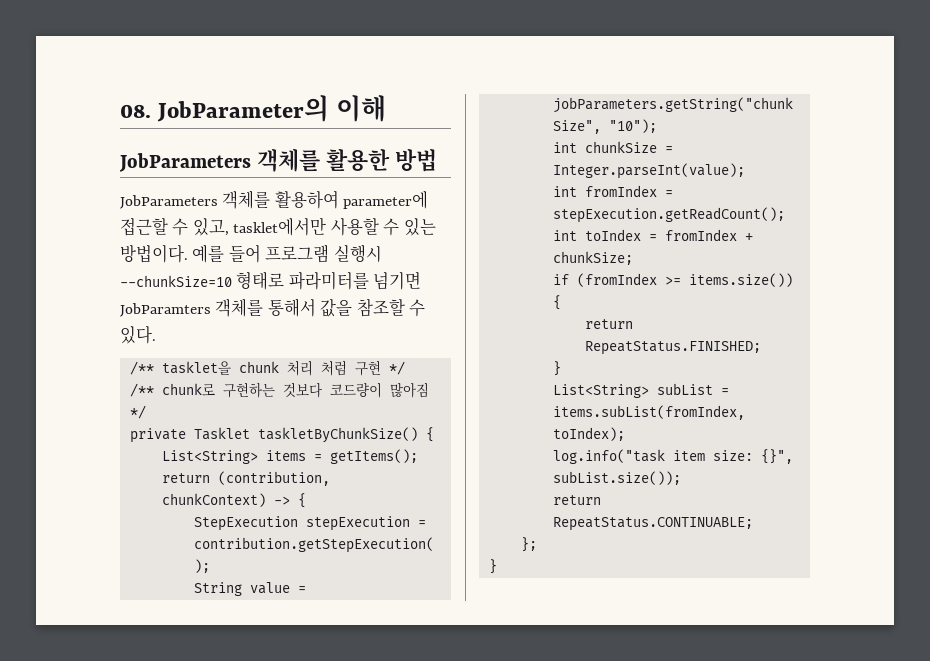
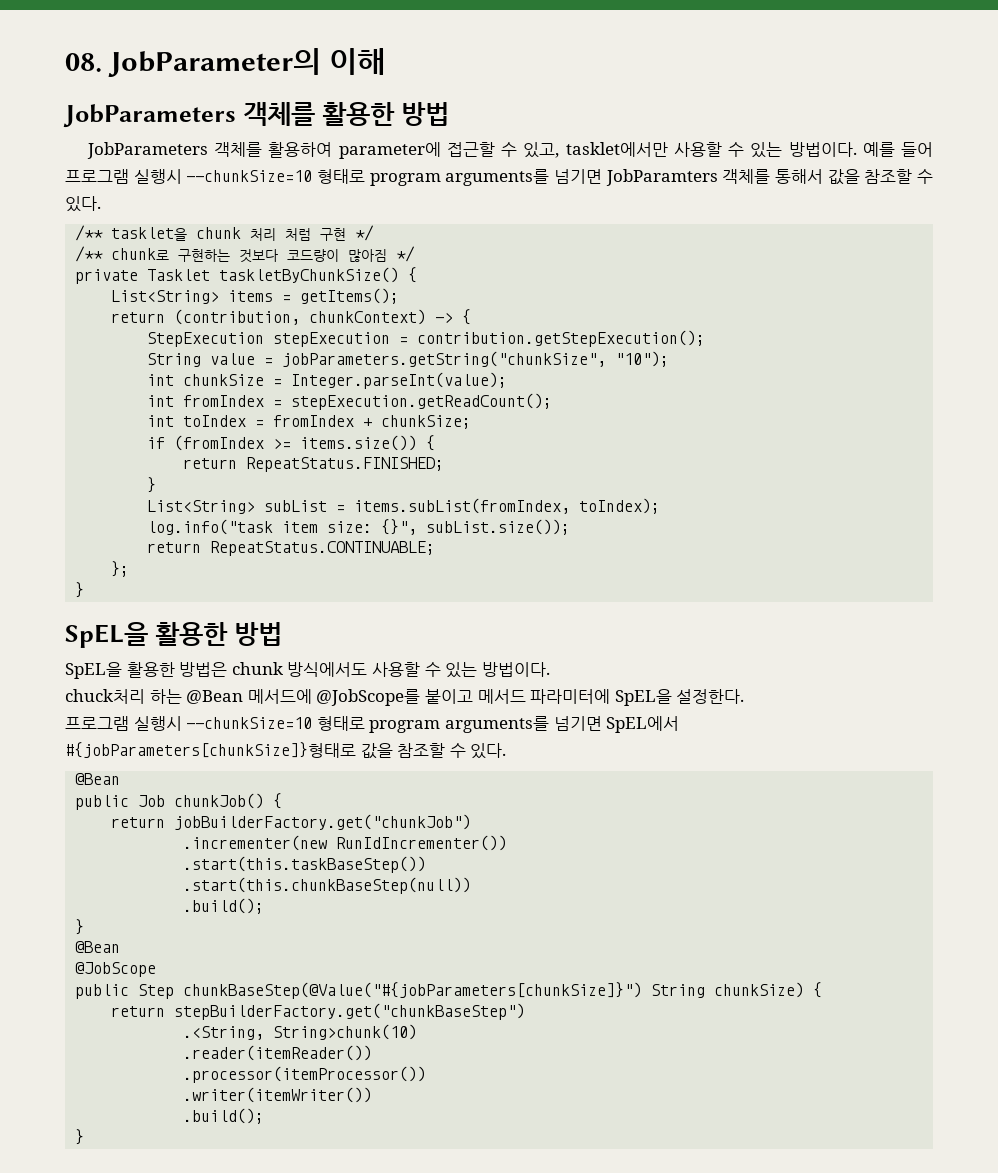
[288,271,369,290] 파라미터를 -> [369,169,550,186] program arguments를
(497, 566) none -> [65,622,282,648] [65,662,550,679] [65,689,745,706] [65,716,680,733] [65,742,507,759] [75,773,121,785] [75,793,283,810] [111,814,472,830] [183,835,508,851] [183,856,427,873] [183,877,472,894] [183,898,265,914] [75,919,85,935] [75,941,121,953] [75,962,157,977] [75,982,823,999] [111,1003,526,1020] [183,1024,418,1040] [183,1045,373,1061] [183,1066,427,1083] [183,1087,373,1103] [183,1108,265,1124] [75,1129,85,1145] // SpEL을 활용한 방법 // SpEL을 활용한 방법은 chunk 방식에서도 사용할 수 있는 방법이다. // chuck처리 하는 @Bean 메서드에 @JobScope를 붙이고 메서드 파라미터에 SpEL을 설정한다. // 프로그램 실행시 --chunkSize=10 형태로 program arguments를 넘기면 SpEL에서 #{jobParameters[chunkSize]}형태로 값을 참조할 수 있다. // @Bean // public Job chunkJob() { // return jobBuilderFactory.get("chunkJob") // .incrementer(new RunIdIncrementer()) // .start(this.taskBaseStep()) // .start(this.chunkBaseStep(null)) // .build(); // } // @Bean // @JobScope // public Step chunkBaseStep(@Value("#{jobParameters[chunkSize]}") String chunkSize) { // return stepBuilderFactory.get("chunkBaseStep") // .<String, String>chunk(10) // .reader(itemReader()) // .processor(itemProcessor()) // .writer(itemWriter()) // .build(); // }

